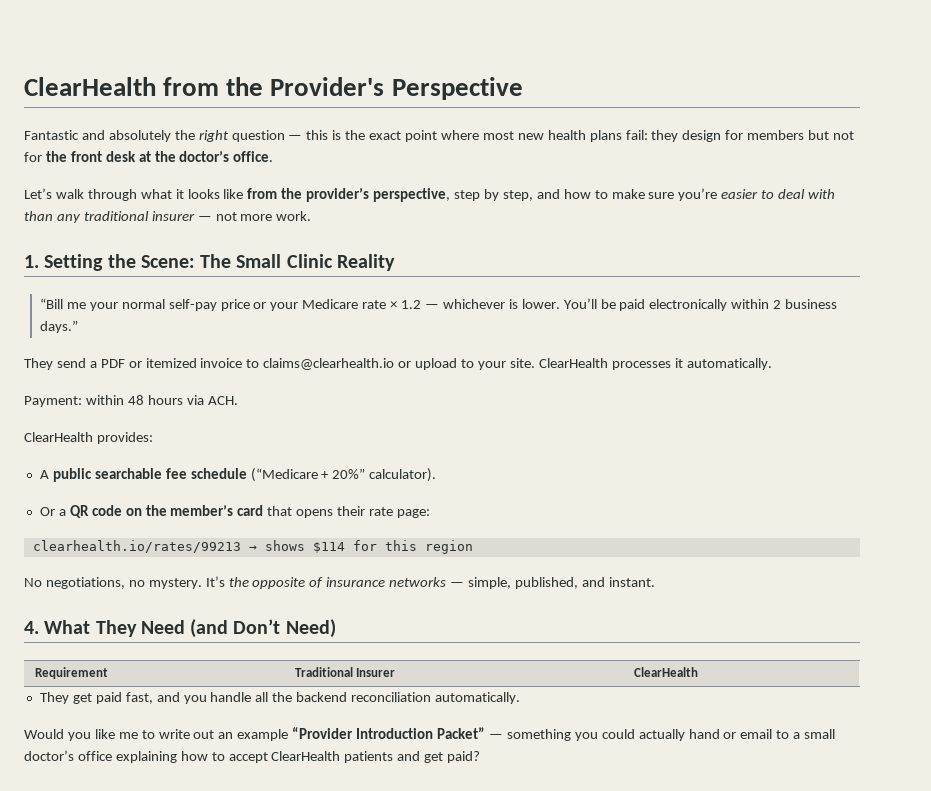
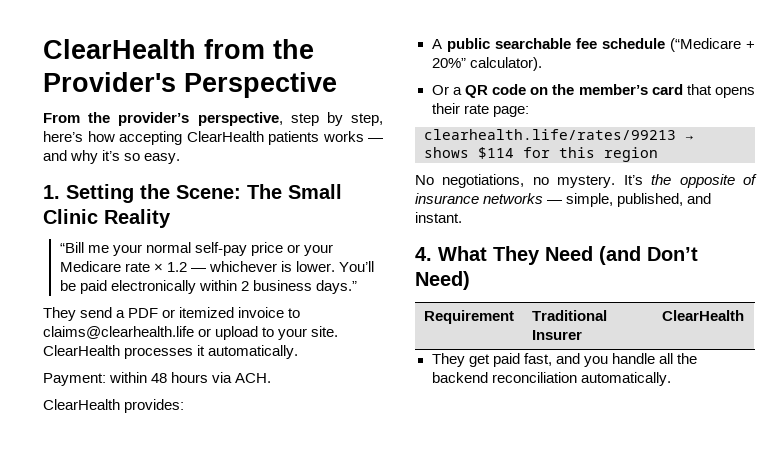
[24,130,855,142] [24,151,274,162] [24,188,278,201] Fantastic and absolutely the right question — this is the exact point where most new health plans fail: they design for members but not for the front desk at the doctor’s office. // Let’s walk through what it looks like from -> [43,113,80,123] From
[536,188,836,201] [24,211,312,223] and how to make sure you’re easier to deal with than any traditional insurer — not more work. -> [43,131,383,145] [43,150,181,164] here’s how accepting ClearHealth patients works — and why it’s so easy.
[263,358,395,370] claims@clearhealth.io -> [43,326,194,339] claims@clearhealth.life
[32,540,241,553] clearhealth.io/rates/99213 -> [424,129,676,140] clearhealth.life/rates/99213
[24,727,836,741] [24,750,481,763] // Would you like me to write out an example “Provider Introduction Packet” — something you could actually hand or email to a small doctor’s office explaining how to accept ClearHealth patients and get paid? -> (671, 379) none

